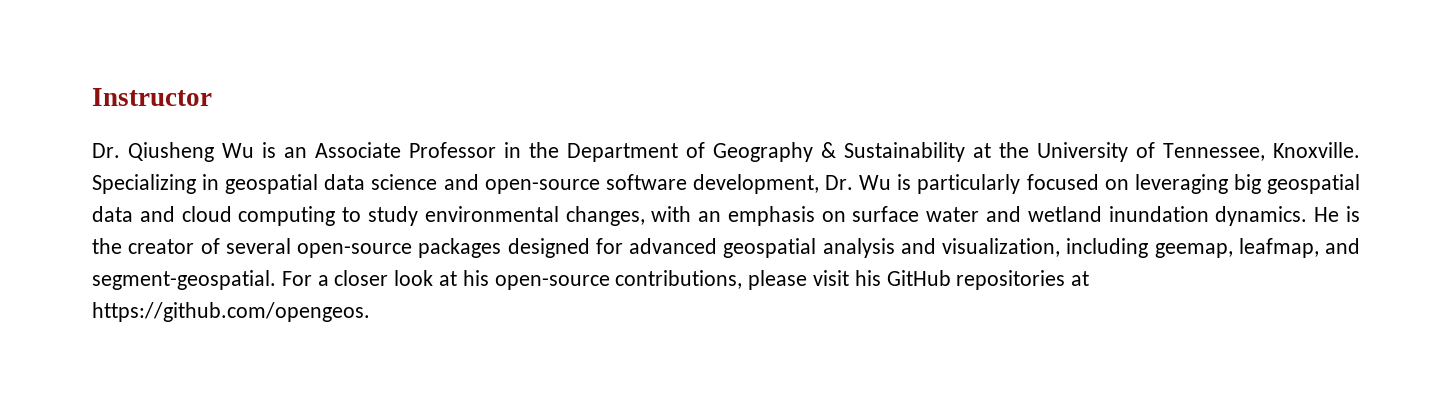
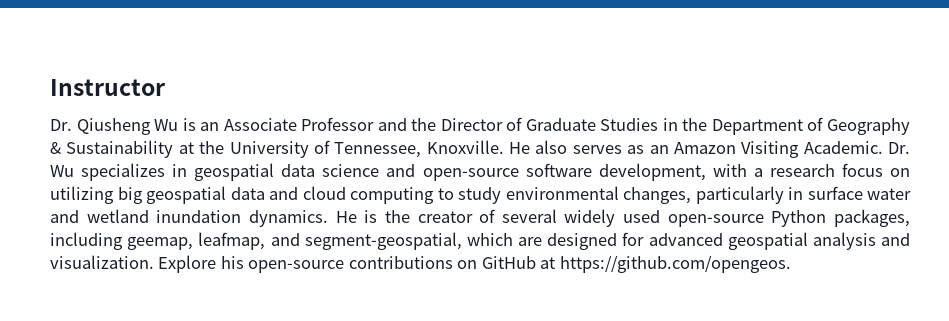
(496, 150) none -> [377,117,659,131] and the Director of Graduate Studies
[92,174,196,194] Specializing -> [509,140,910,158] [50,163,166,181] He also serves as an Amazon Visiting Academic. Dr. Wu specializes
[825,174,1228,194] Dr. Wu is particularly focused on leveraging -> [712,163,910,177] [50,186,114,204] with a research focus on utilizing
[651,206,846,226] with an emphasis on -> [695,186,803,204] particularly in
[297,238,502,258] open-source packages -> [564,209,910,227] [50,232,542,250] widely used open-source Python packages, including geemap, leafmap, and segment-geospatial, which are
[942,238,1360,258] [92,270,1066,290] visualization, including geemap, leafmap, and segment-geospatial. For a closer look at his open-source contributions, please visit his GitHub repositories -> [50,255,536,273] visualization. Explore his open-source contributions on GitHub

